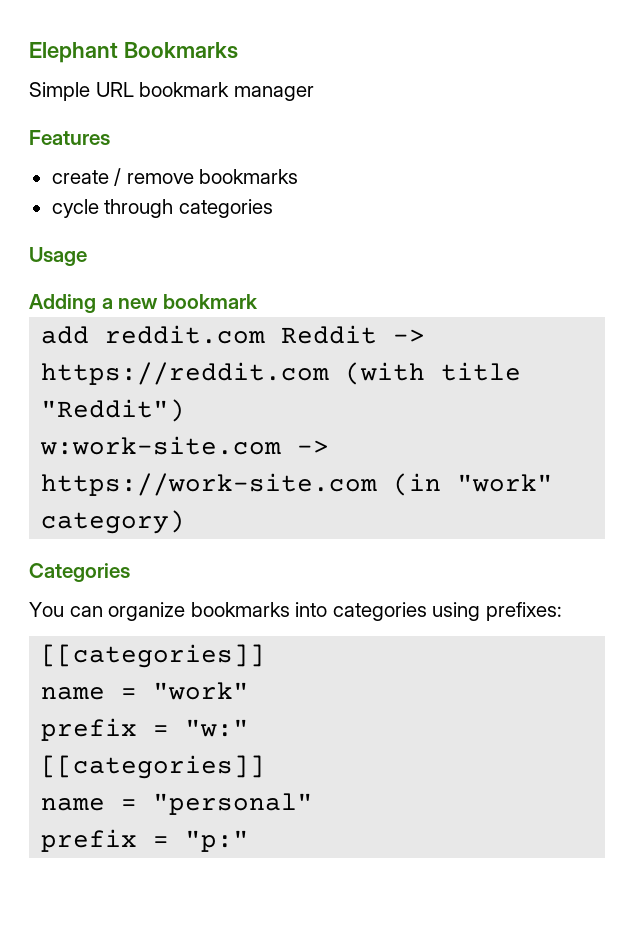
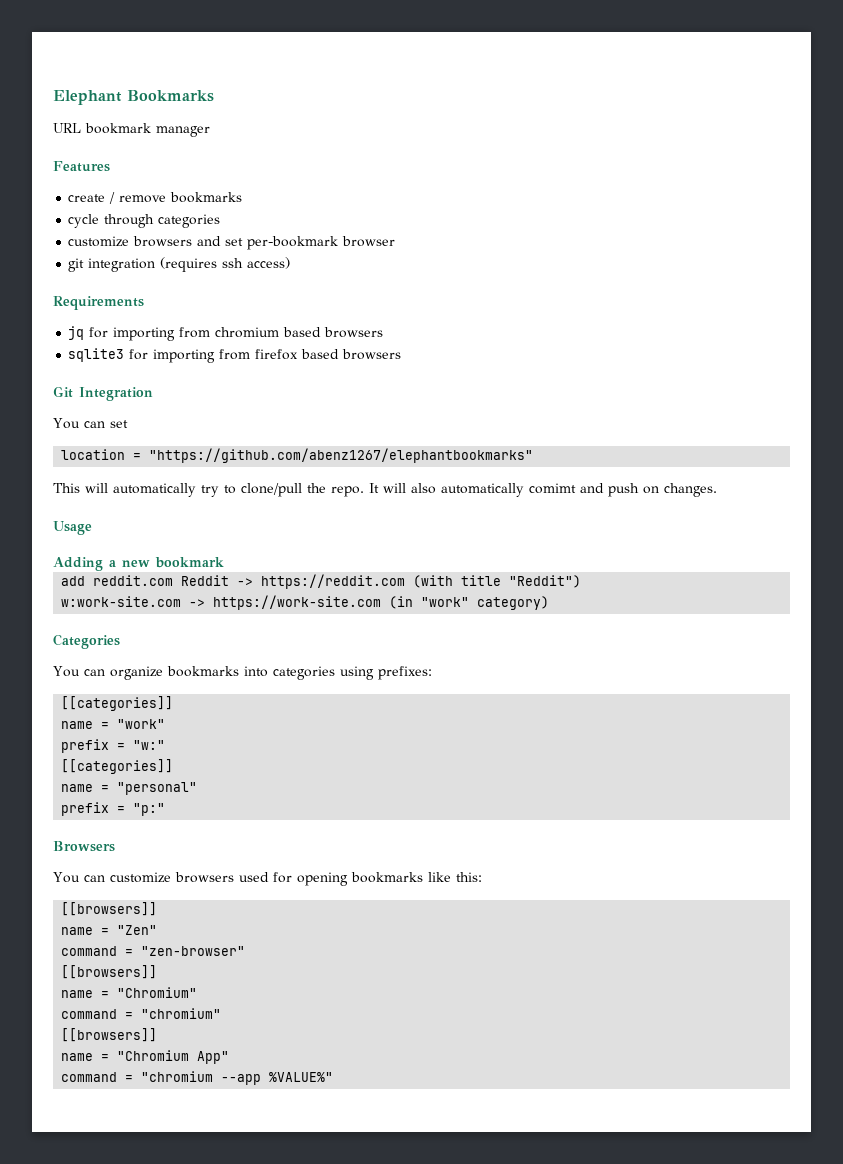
[29,82,90,101] Simple -> (214, 96) none
(273, 208) none -> [68,236,396,250] [68,257,291,272] [53,296,144,310] [68,326,384,341] [68,348,402,363] [53,386,153,401] [53,418,128,429] [61,448,534,463] [53,483,717,497] // customize browsers and set per-bookmark browser // git integration (requires ssh access) // Requirements // jq for importing from chromium based browsers // sqlite3 for importing from firefox based browsers // Git Integration // You can set // location = "https://github.com/abenz1267/elephantbookmarks" // This will automatically try to clone/pull the repo. It will also automatically comimt and push on changes.
(250, 841) none -> [53,841,115,852] [53,872,482,886] [61,902,158,916] [61,925,158,935] [61,946,246,956] [61,965,158,979] [61,987,198,998] [61,1008,222,1019] [61,1028,158,1042] [61,1050,230,1064] [61,1071,334,1085] // Browsers // You can customize browsers used for opening bookmarks like this: // [[browsers]] // name = "Zen" // command = "zen-browser" // [[browsers]] // name = "Chromium" // command = "chromium" // [[browsers]] // name = "Chromium App" // command = "chromium --app %VALUE%"

